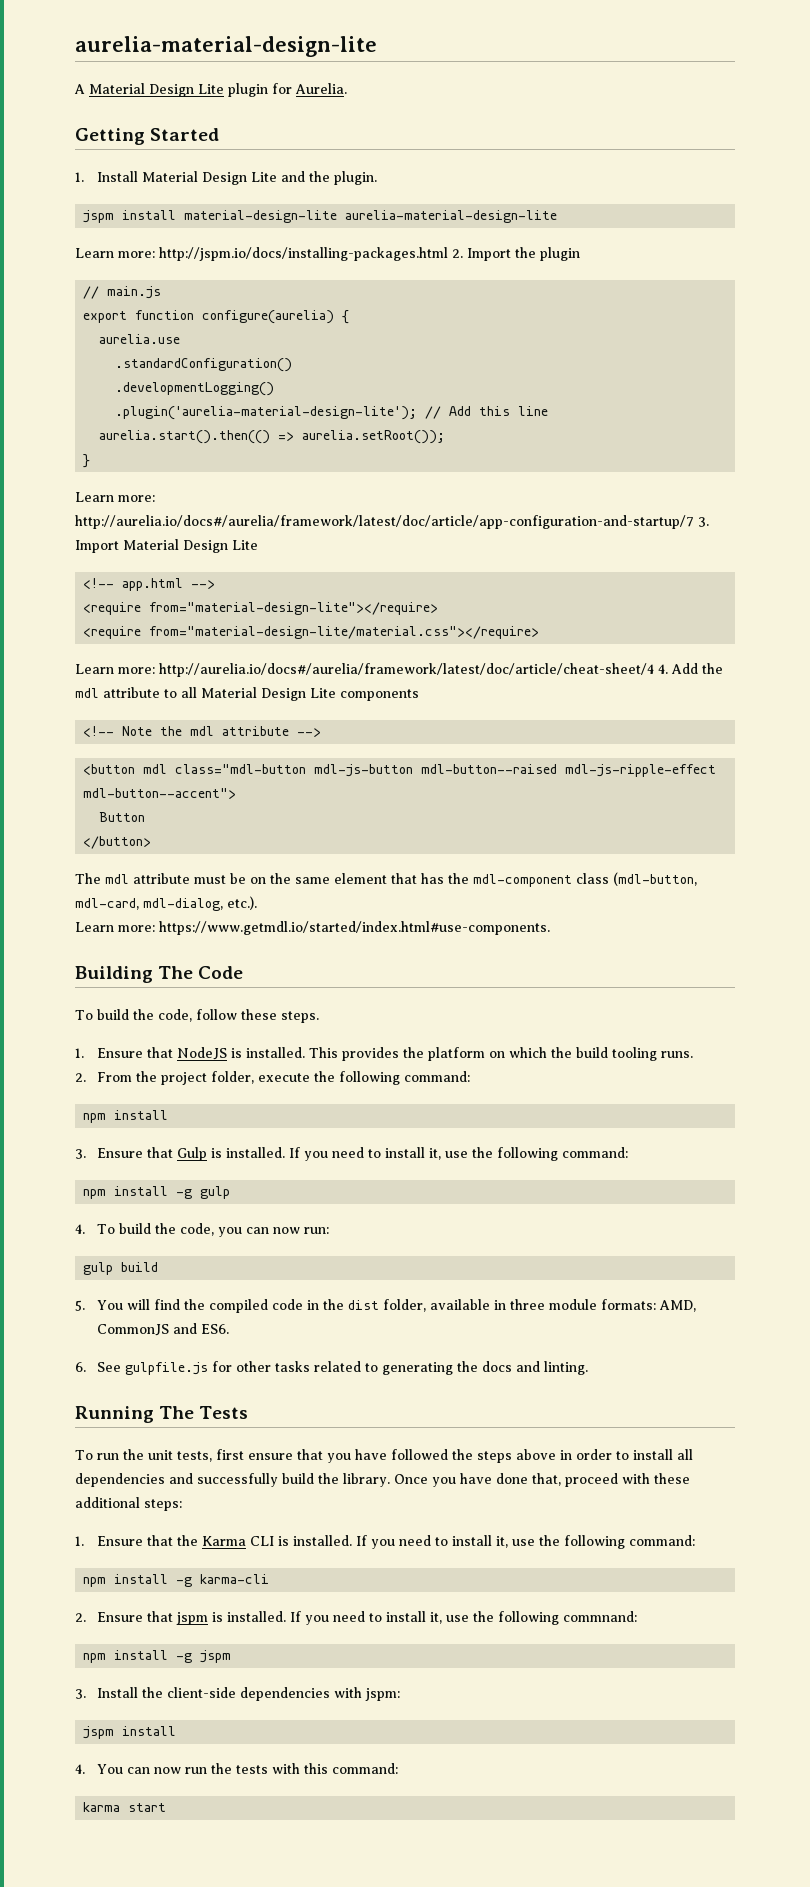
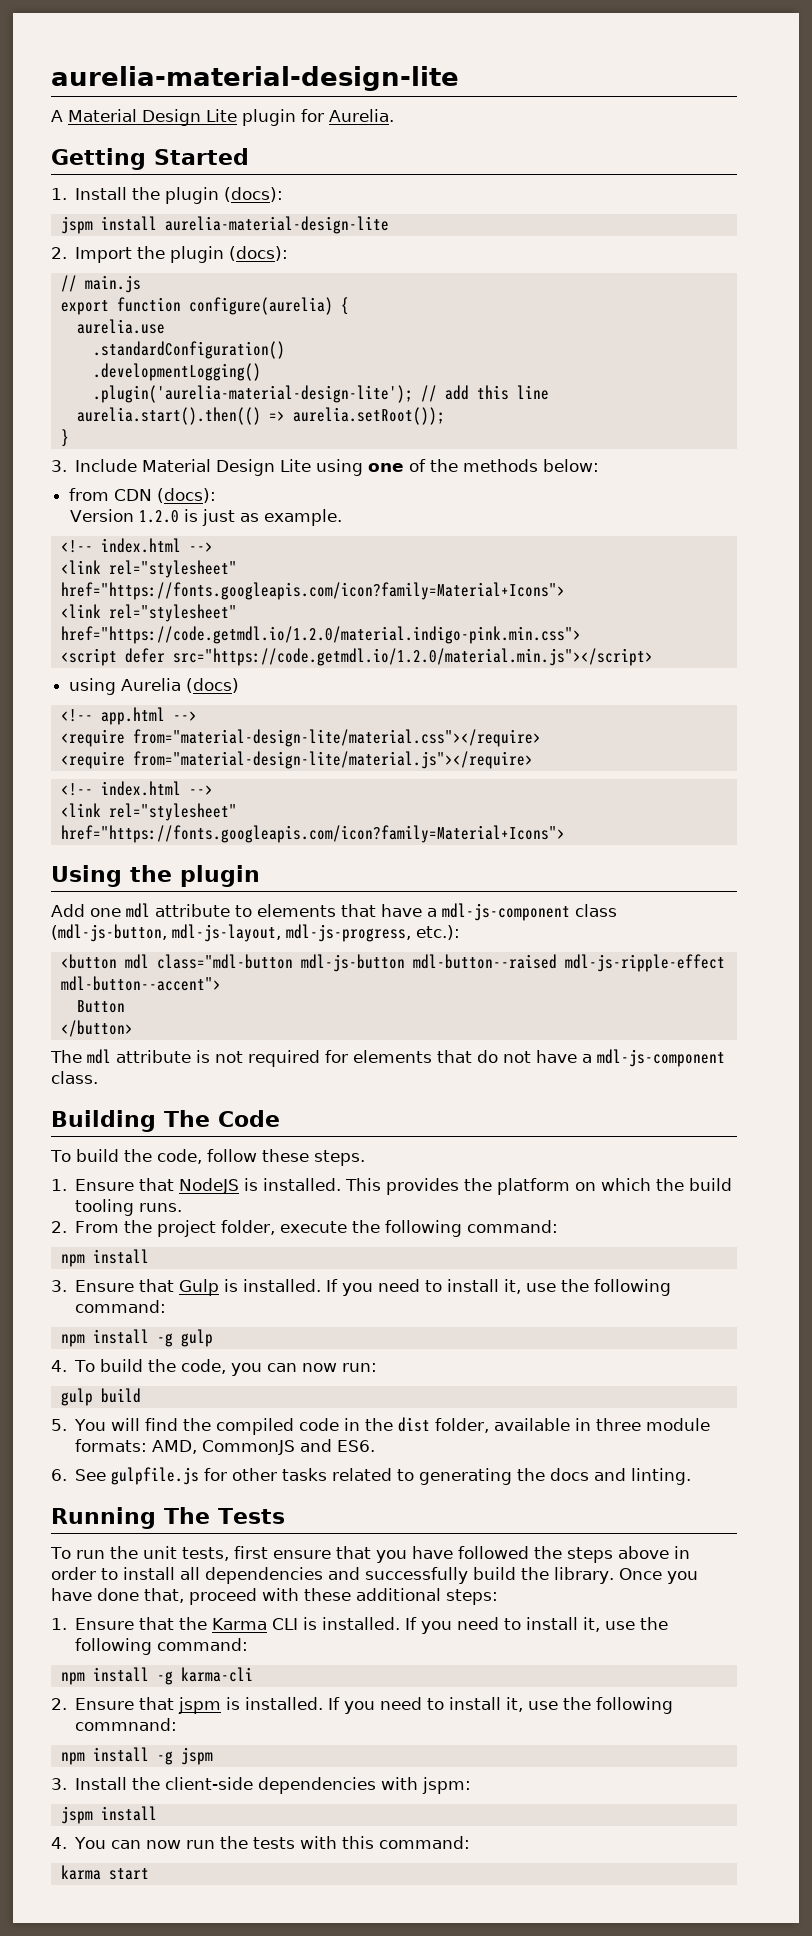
[142,171,378,185] [83,210,558,223] [75,247,448,261] Material Design Lite and the plugin. // jspm install material-design-lite aurelia-material-design-lite // Learn more: http://jspm.io/docs/installing-packages.html -> [132,187,284,204] [60,216,389,234] the plugin (docs): // jspm install aurelia-material-design-lite //
(580, 254) none -> [229,246,289,261] (docs):
[449,406,472,416] Add -> [444,385,469,400] add
[75,492,155,502] [75,515,709,529] [75,539,258,553] Learn more: http://aurelia.io/docs#/aurelia/framework/latest/doc/article/app-configuration-and-startup/7 3. Import Material Design Lite -> [51,459,600,476] [69,488,217,503] [69,509,342,526] [60,538,213,553] [60,560,237,578] [60,582,565,600] [60,604,237,622] [60,626,581,644] [60,648,653,666] [69,678,240,695] 3. Include Material Design Lite using one of the methods below: // from CDN (docs): // Version 1.2.0 is just as example. // <!-- index.html --> // <link rel="stylesheet" href="https://fonts.googleapis.com/icon?family=Material+Icons"> // <link rel="stylesheet" href="https://code.getmdl.io/1.2.0/material.indigo-pink.min.css"> // <script defer src="https://code.getmdl.io/1.2.0/material.min.js"></script> // using Aurelia (docs)
[149,602,439,615] [83,626,540,639] [75,663,723,677] [75,687,419,701] [83,726,322,737] from="material-design-lite"></require> // <require from="material-design-lite/material.css"></require> // Learn more: http://aurelia.io/docs#/aurelia/framework/latest/doc/article/cheat-sheet/4 4. Add the mdl attribute to all Material Design Lite components // <!-- Note the mdl attribute --> -> [132,729,541,747] [60,751,533,769] [60,781,213,796] [60,803,237,821] [60,825,565,843] [51,865,260,887] [51,903,617,921] [51,924,460,942] from="material-design-lite/material.css"></require> // <require from="material-design-lite/material.js"></require> // <!-- index.html --> // <link rel="stylesheet" href="https://fonts.googleapis.com/icon?family=Material+Icons"> // Using the plugin // Add one mdl attribute to elements that have a mdl-js-component class (mdl-js-button, mdl-js-layout, mdl-js-progress, etc.):
[194,872,697,887] [75,896,257,911] [75,921,550,935] must be on the same element that has the mdl-component class (mdl-button, mdl-card, mdl-dialog, etc.). // Learn more: https://www.getmdl.io/started/index.html#use-components. -> [196,1049,725,1067] [51,1071,98,1084] is not required for elements that do not have a mdl-js-component class.

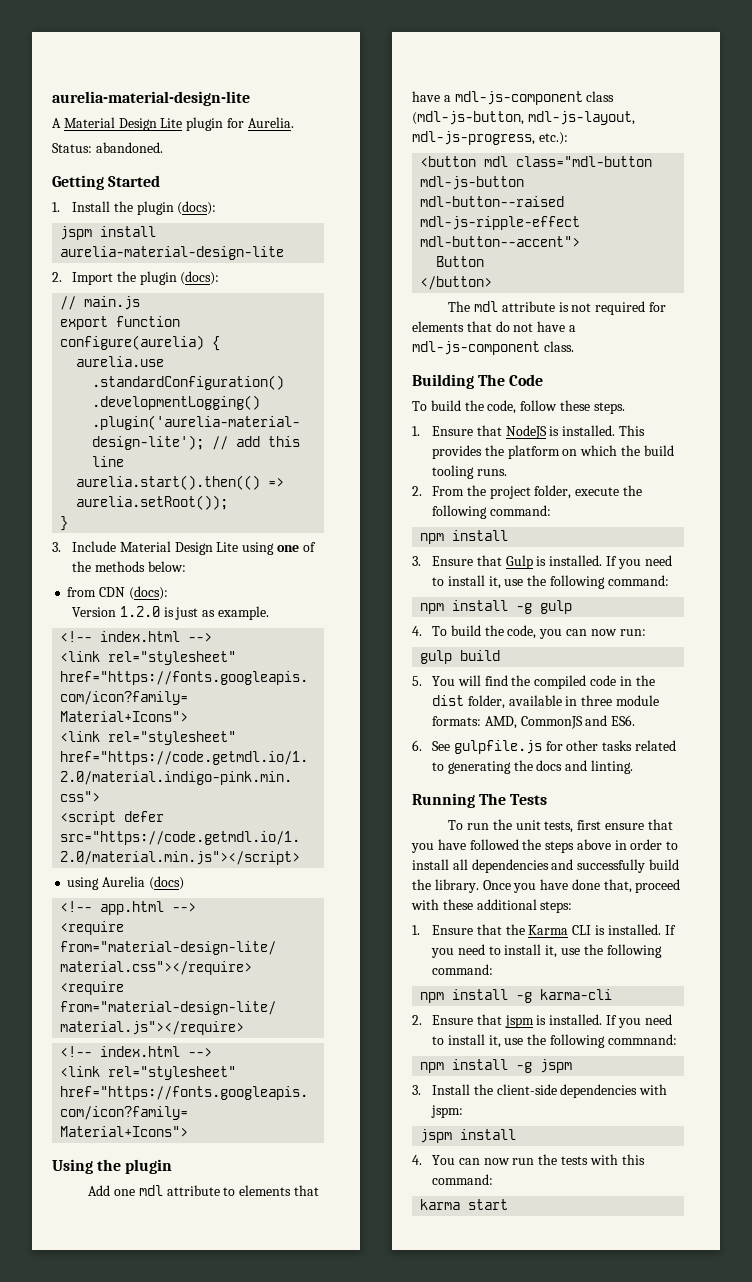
(394, 115) none -> [52,142,163,153] // Status: abandoned.

